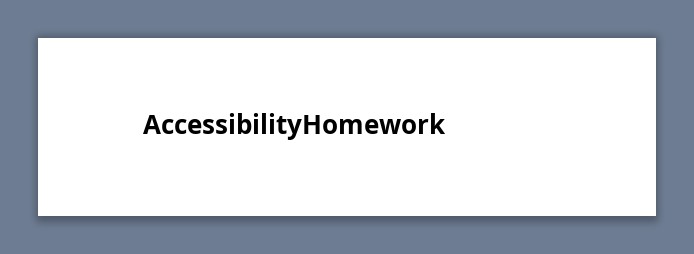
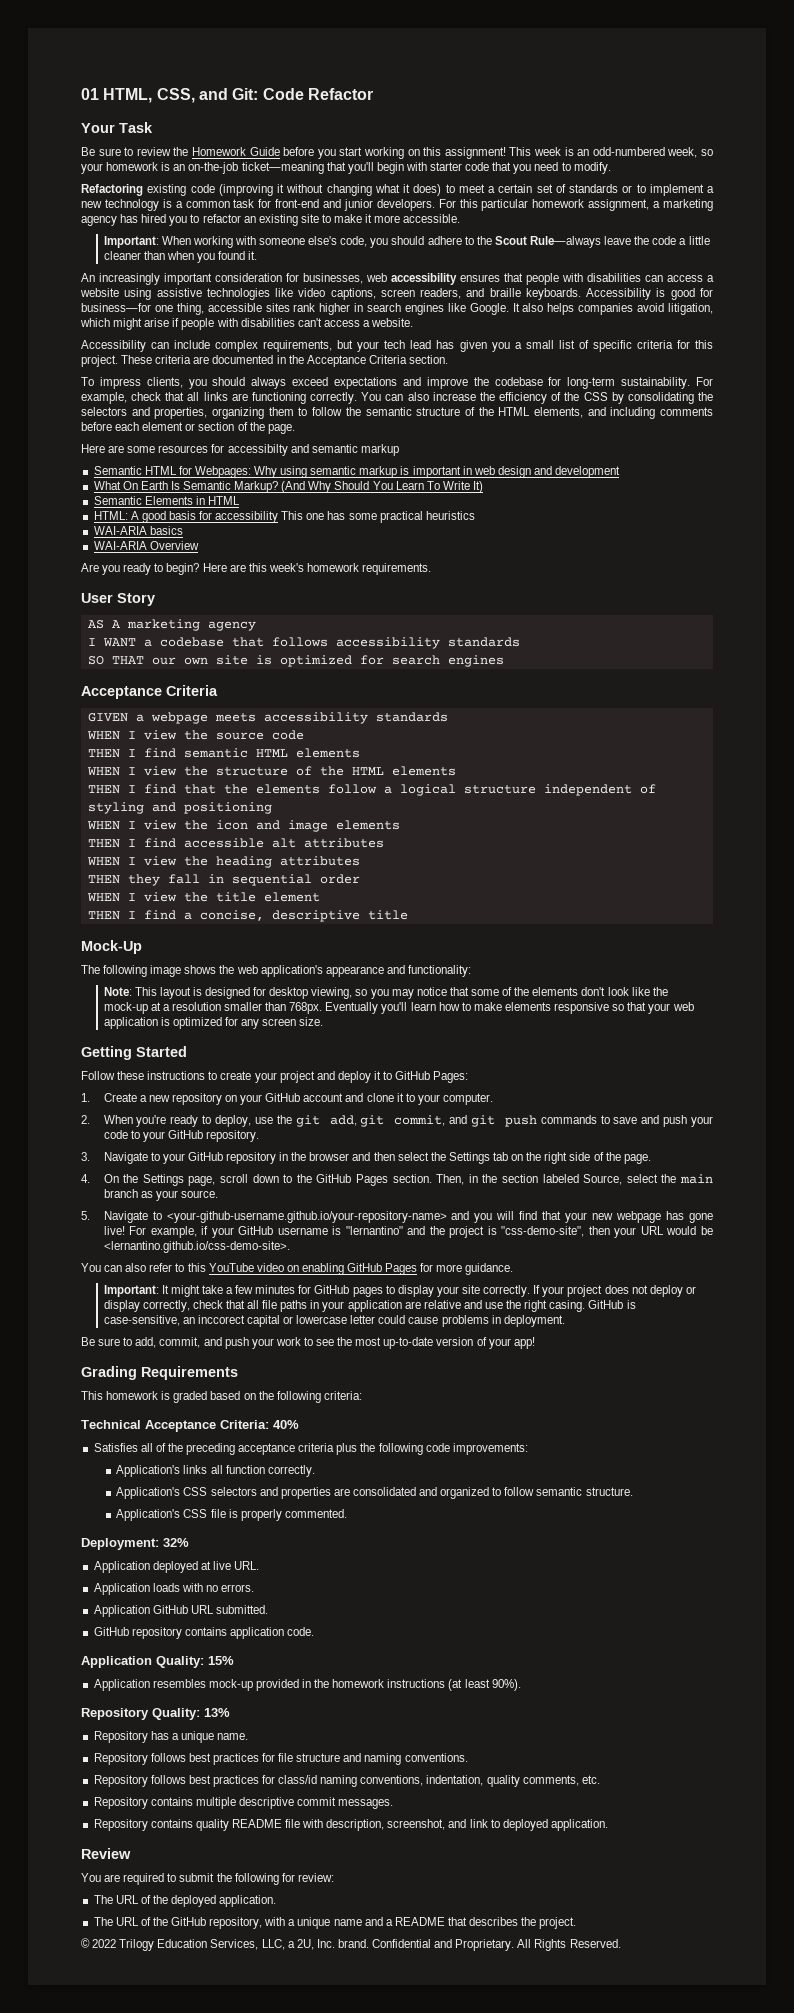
[143,113,446,140] AccessibilityHomework -> [81,88,373,103] [81,122,153,133] [81,147,714,159] [81,162,611,174] [81,184,714,196] [81,199,713,211] [81,214,461,226] [103,236,710,248] [103,251,258,263] [81,273,714,285] [80,288,713,300] [81,303,713,315] [80,318,414,330] [81,340,713,352] [81,355,448,367] [81,377,713,389] [81,392,713,404] [81,407,713,419] [81,422,295,434] [81,444,399,456] [93,466,621,478] [93,481,484,493] [93,496,240,505] [93,511,475,523] [93,526,183,535] [93,541,199,550] [81,563,432,575] [81,593,155,606] [87,619,256,631] [87,637,520,649] [87,655,504,667] [81,685,218,699] [87,712,448,724] [86,730,304,740] [87,748,360,758] [86,766,456,776] [87,784,656,796] [87,802,272,814] [86,820,400,832] [87,838,384,848] [86,856,360,868] [87,874,360,886] [86,892,320,902] [87,910,408,922] [81,940,142,954] [81,965,471,977] [103,987,668,999] [103,1002,694,1014] [103,1017,324,1029] [81,1046,187,1060] [81,1071,469,1083] [81,1093,494,1105] [81,1115,713,1127] [103,1130,260,1142] [81,1152,651,1164] [81,1174,713,1186] [103,1189,218,1201] [81,1211,713,1223] [103,1226,714,1238] [103,1241,290,1253] [81,1263,514,1275] [103,1285,696,1297] [103,1300,636,1312] [103,1315,565,1327] [81,1337,535,1349] [81,1366,238,1380] [81,1391,362,1403] [81,1420,299,1432] [93,1443,528,1455] [116,1465,315,1477] [116,1487,633,1499] [116,1509,347,1521] [81,1538,189,1550] [93,1561,260,1573] [93,1583,255,1595] [93,1605,268,1617] [93,1627,315,1639] [81,1656,234,1668] [93,1679,521,1691] [81,1708,230,1720] [93,1731,249,1743] [93,1753,468,1765] [93,1775,600,1787] [93,1797,394,1809] [93,1819,608,1831] [81,1848,131,1859] [81,1873,334,1885] [93,1895,277,1907] [93,1917,577,1929] [81,1938,621,1951] 01 HTML, CSS, and Git: Code Refactor // Your Task // Be sure to review the Homework Guide before you start working on this assignment! This week is an odd-numbered week, so your homework is an on-the-job ticket—meaning that you'll begin with starter code that you need to modify. // Refactoring existing code (improving it without changing what it does) to meet a certain set of standards or to implement a new technology is a common task for front-end and junior developers. For this particular homework assignment, a marketing agency has hired you to refactor an existing site to make it more accessible. // Important: When working with someone else's code, you should adhere to the Scout Rule—always leave the code a little cleaner than when you found it. // An increasingly important consideration for businesses, web accessibility ensures that people with disabilities can access a website using assistive technologies like video captions, screen readers, and braille keyboards. Accessibility is good for business—for one thing, accessible sites rank higher in search engines like Google. It also helps companies avoid litigation, which might arise if people with disabilities can't access a website. // Accessibility can include complex requirements, but your tech lead has given you a small list of specific criteria for this project. These criteria are documented in the Acceptance Criteria section. // To impress clients, you should always exceed expectations and improve the codebase for long-term sustainability. For example, check that all links are functioning correctly. You can also increase the efficiency of the CSS by consolidating the selectors and properties, organizing them to follow the semantic structure of the HTML elements, and including comments before each element or section of the page. // Here are some resources for accessibilty and semantic markup // Semantic HTML for Webpages: Why using semantic markup is important in web design and development // What On Earth Is Semantic Markup? (And Why Should You Learn To Write It) // Semantic Elements in HTML // HTML: A good basis for accessibility This one has some practical heuristics // WAI-ARIA basics // WAI-ARIA Overview // Are you ready to begin? Here are this week's homework requirements. // User Story // AS A marketing agency // I WANT a codebase that follows accessibility standards // SO THAT our own site is optimized for search engines // Acceptance Criteria // GIVEN a webpage meets accessibility standards // WHEN I view the source code // THEN I find semantic HTML elements // WHEN I view the structure of the HTML elements // THEN I find that the elements follow a logical structure independent of styling and positioning // WHEN I view the icon and image elements // THEN I find accessible alt attributes // WHEN I view the heading attributes // THEN they fall in sequential order // WHEN I view the title element // THEN I find a concise, descriptive title // Mock-Up // The following image shows the web application's appearance and functionality: // Note: This layout is designed for desktop viewing, so you may notice that some of the elements don't look like the mock-up at a resolution smaller than 768px. Eventually you'll learn how to make elements responsive so that your web application is optimized for any screen size. // Getting Started // Follow these instructions to create your project and deploy it to GitHub Pages: // 1. Create a new repository on your GitHub account and clone it to your computer. // 2. When you're ready to deploy, use the git add, git commit, and git push commands to save and push your code to your GitHub repository. // 3. Navigate to your GitHub repository in the browser and then select the Settings tab on the right side of the page. // 4. On the Settings page, scroll down to the GitHub Pages section. Then, in the section labeled Source, select the main branch as your source. // 5. Navigate to <your-github-username.github.io/your-repository-name> and you will find that your new webpage has gone live! For example, if your GitHub username is "lernantino" and the project is "css-demo-site", then your URL would be <lernantino.github.io/css-demo-site>. // You can also refer to this YouTube video on enabling GitHub Pages for more guidance. // Important: It might take a few minutes for GitHub pages to display your site correctly. If your project does not deploy or display correctly, check that all file paths in your application are relative and use the right casing. GitHub is case-sensitive, an inccorect capital or lowercase letter could cause problems in deployment. // Be sure to add, commit, and push your work to see the most up-to-date version of your app! // Grading Requirements // This homework is graded based on the following criteria: // Technical Acceptance Criteria: 40% // Satisfies all of the preceding acceptance criteria plus the following code improvements: // Application's links all function correctly. // Application's CSS selectors and properties are consolidated and organized to follow semantic structure. // Application's CSS file is properly commented. // Deployment: 32% // Application deployed at live URL. // Application loads with no errors. // Application GitHub URL submitted. // GitHub repository contains application code. // Application Quality: 15% // Application resembles mock-up provided in the homework instructions (at least 90%). // Repository Quality: 13% // Repository has a unique name. // Repository follows best practices for file structure and naming conventions. // Repository follows best practices for class/id naming conventions, indentation, quality comments, etc. // Repository contains multiple descriptive commit messages. // Repository contains quality README file with description, screenshot, and link to deployed application. // Review // You are required to submit the following for review: // The URL of the deployed application. // The URL of the GitHub repository, with a unique name and a README that describes the project. // © 2022 Trilogy Education Services, LLC, a 2U, Inc. brand. Confidential and Proprietary. All Rights Reserved.

